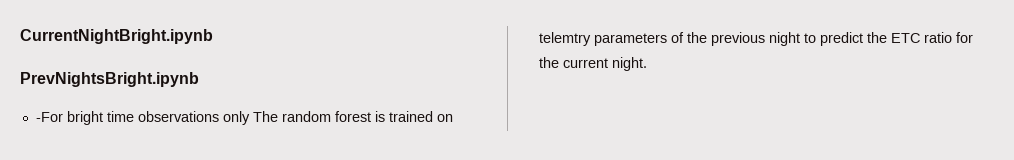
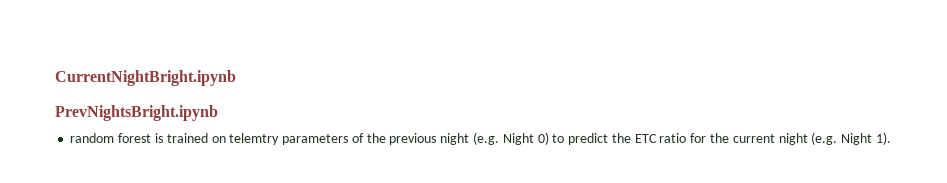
[35,111,278,125] -For bright time observations only The -> (218, 113) none
(800, 39) none -> [472,132,549,145] (e.g. Night 0)
[611,57,647,71] night. -> [778,132,891,145] night (e.g. Night 1).

